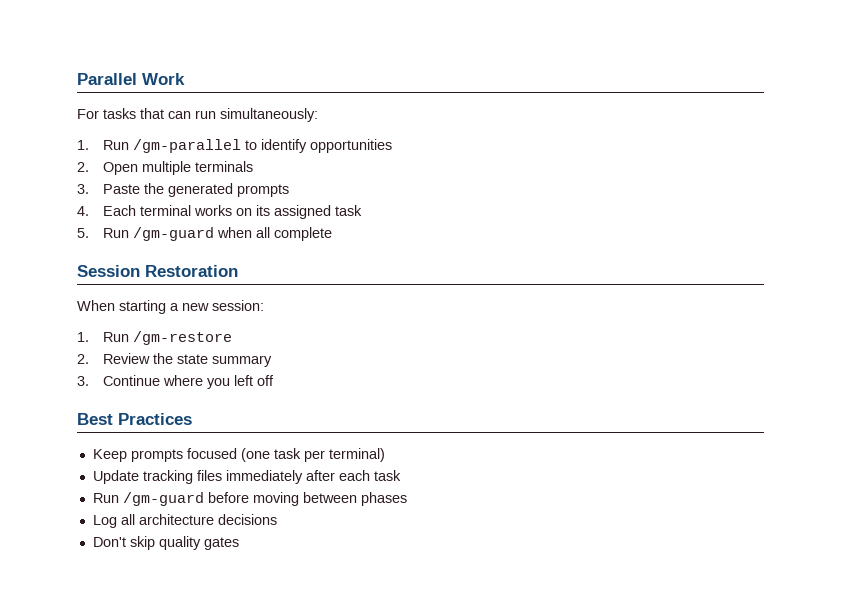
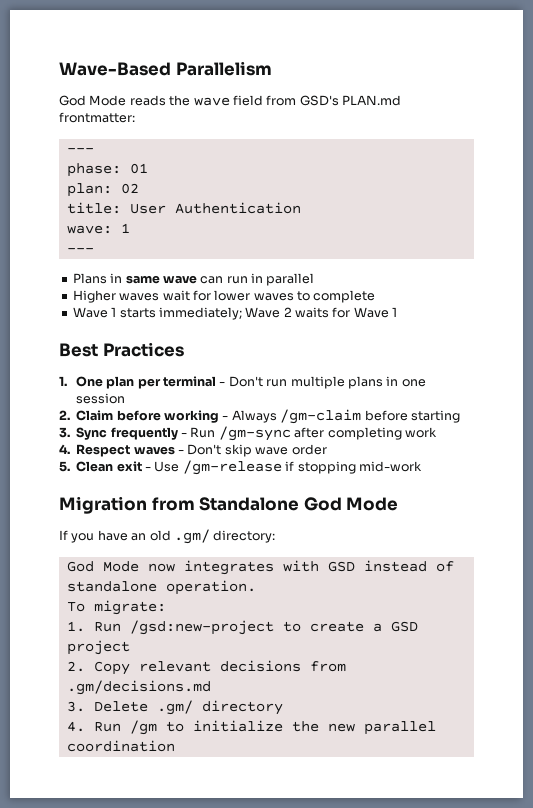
[77,73,185,85] [77,108,318,122] [77,139,393,153] [77,161,254,175] [77,183,290,197] [77,205,363,219] [77,227,333,241] [77,265,238,277] [77,300,264,314] [77,331,233,345] [77,353,273,367] [77,375,275,389] [77,413,192,425] [92,448,385,462] [92,470,401,484] [92,492,407,506] [92,514,277,528] [92,536,239,550] Parallel Work // For tasks that can run simultaneously: // 1. Run /gm-parallel to identify opportunities // 2. Open multiple terminals // 3. Paste the generated prompts // 4. Each terminal works on its assigned task // 5. Run /gm-guard when all complete // Session Restoration // When starting a new session: // 1. Run /gm-restore // 2. Review the state summary // 3. Continue where you left off // Best Practices // Keep prompts focused (one task per terminal) // Update tracking files immediately after each task // Run /gm-guard before moving between phases // Log all architecture decisions // Don't skip quality gates -> [59,61,272,76] [59,95,401,106] [59,112,135,123] [66,148,94,153] [66,163,148,177] [66,183,139,197] [66,202,301,214] [66,223,130,234] [66,248,94,253] [72,273,315,286] [72,290,376,303] [72,307,398,320] [59,342,184,357] [59,376,426,389] [75,393,125,404] [59,409,460,424] [59,426,437,441] [59,444,327,457] [59,460,422,475] [59,496,399,514] [59,529,276,544] [66,560,454,575] [66,580,256,595] [66,600,166,615] [66,620,418,635] [66,640,130,655] [66,660,346,675] [66,680,211,695] [66,700,283,715] [66,720,436,735] [66,740,175,752] Wave-Based Parallelism // God Mode reads the wave field from GSD's PLAN.md frontmatter: // --- // phase: 01 // plan: 02 // title: User Authentication // wave: 1 // --- // Plans in same wave can run in parallel // Higher waves wait for lower waves to complete // Wave 1 starts immediately; Wave 2 waits for Wave 1 // Best Practices // 1. One plan per terminal - Don't run multiple plans in one session // 2. Claim before working - Always /gm-claim before starting // 3. Sync frequently - Run /gm-sync after completing work // 4. Respect waves - Don't skip wave order // 5. Clean exit - Use /gm-release if stopping mid-work // Migration from Standalone God Mode // If you have an old .gm/ directory: // God Mode now integrates with GSD instead of standalone operation. // To migrate: // 1. Run /gsd:new-project to create a GSD project // 2. Copy relevant decisions from .gm/decisions.md // 3. Delete .gm/ directory // 4. Run /gm to initialize the new parallel coordination

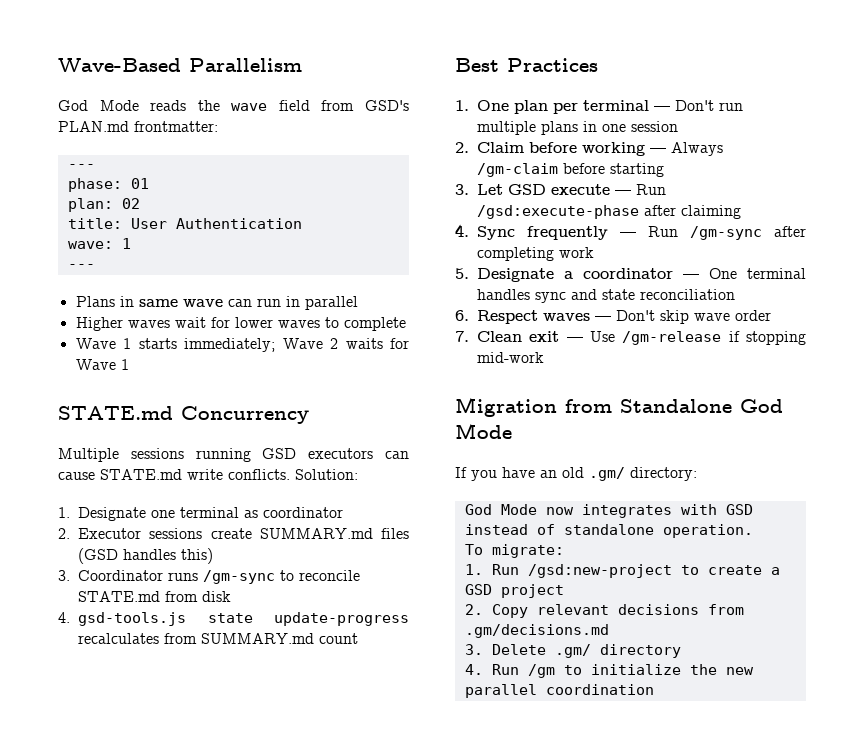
(398, 312) none -> [58,406,309,424] [58,448,410,462] [58,469,358,480] [58,507,343,521] [58,528,409,539] [78,548,213,564] [58,570,360,584] [78,591,231,602] [58,612,409,626] [78,633,358,644] // STATE.md Concurrency // Multiple sessions running GSD executors can cause STATE.md write conflicts. Solution: // 1. Designate one terminal as coordinator // 2. Executor sessions create SUMMARY.md files (GSD handles this) // 3. Coordinator runs /gm-sync to reconcile STATE.md from disk // 4. gsd-tools.js state update-progress recalculates from SUMMARY.md count
[219,382,226,386] - -> [654,106,670,111] —
[222,416,229,420] - -> [650,148,666,153] —
(70, 432) none -> [477,184,666,195] [477,205,741,219] [455,224,469,237] Let GSD execute — Run /gsd:execute-phase after claiming // 4.
[181,433,187,437] - -> [620,232,636,237] —
[59,444,70,454] 4. -> [455,268,806,282] [477,289,735,303] [455,310,469,321] 5. Designate a coordinator — One terminal handles sync and state reconciliation // 6.
[178,450,184,454] - -> [595,316,611,321] —
[59,461,70,472] 5. -> [455,331,469,342] 7.
[145,467,151,471] - -> [566,337,583,342] —

